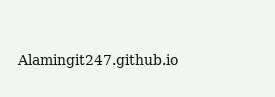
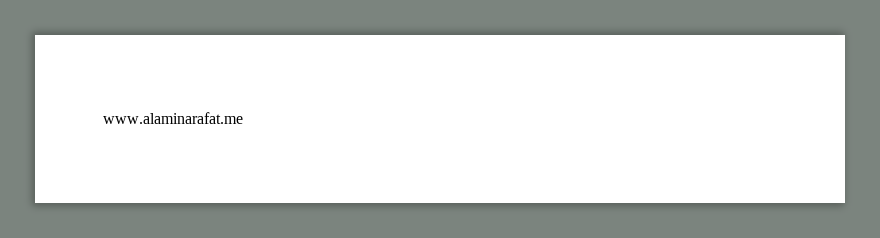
[17,54,178,68] Alamingit247.github.io -> [103,112,243,124] www.alaminarafat.me

